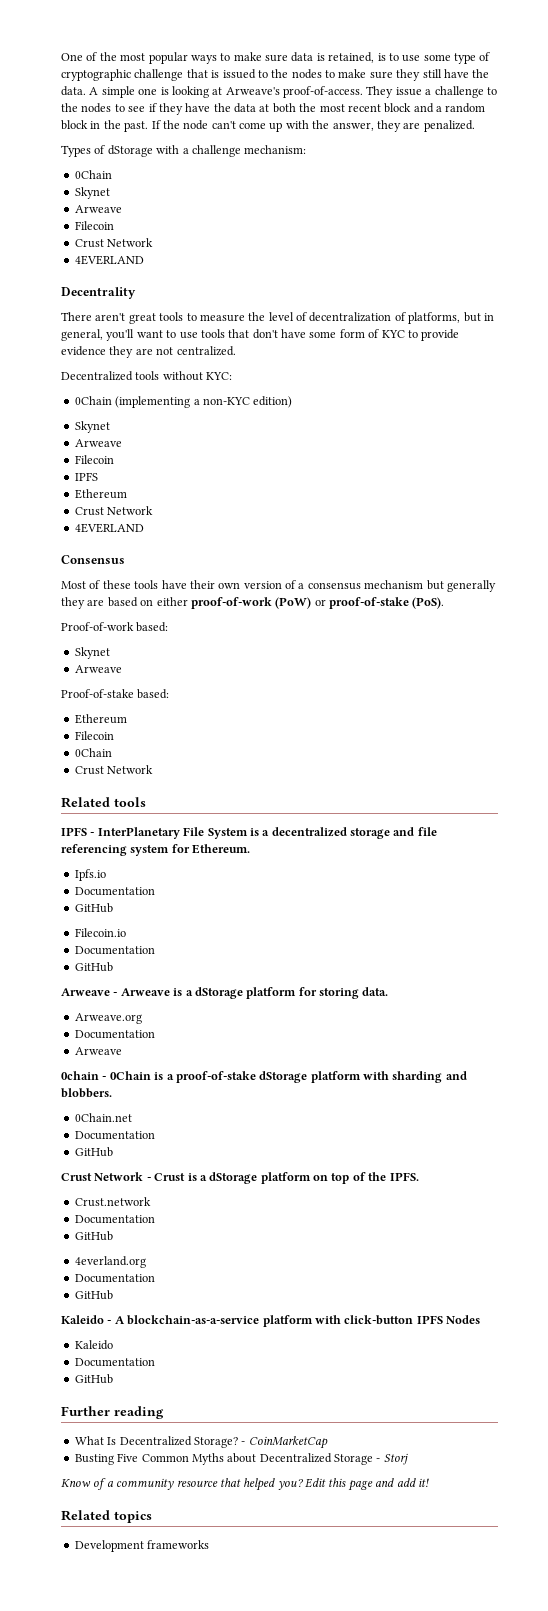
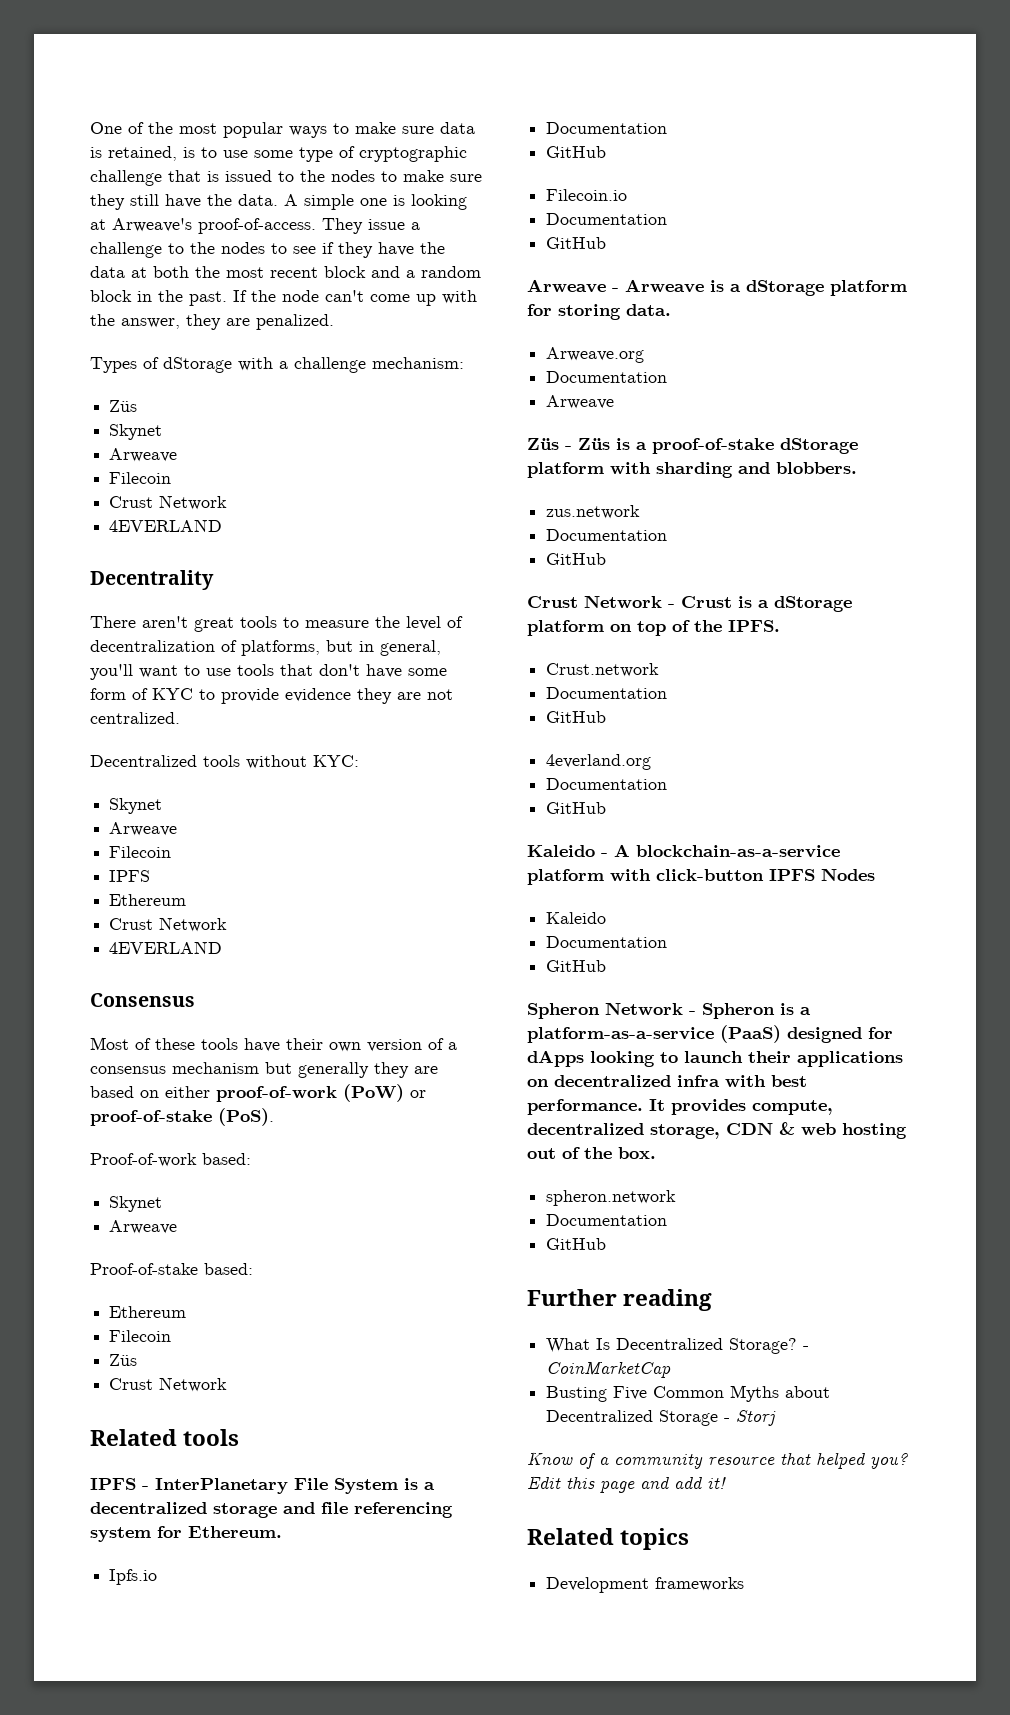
[74,170,112,179] 0Chain -> [109,400,138,412] Züs
[74,396,293,408] // 0Chain (implementing a non-KYC edition) -> (359, 761) none
[74,748,112,757] 0Chain -> [109,1354,138,1366] Züs
[61,1071,151,1080] 0chain - 0Chain -> [527,438,610,450] Züs - Züs
[74,1113,132,1122] 0Chain.net -> [546,505,641,519] zus.network
(113, 1379) none -> [527,1002,811,1019] [527,1025,893,1043] [527,1050,903,1067] [527,1075,807,1087] [527,1099,833,1115] [527,1122,907,1139] [527,1147,656,1159] [546,1190,677,1206] [546,1214,668,1226] [546,1238,607,1250] // Spheron Network - Spheron is a platform-as-a-service (PaaS) designed for dApps looking to launch their applications on decentralized infra with best performance. It provides compute, decentralized storage, CDN & web hosting out of the box. // spheron.network // Documentation // GitHub

